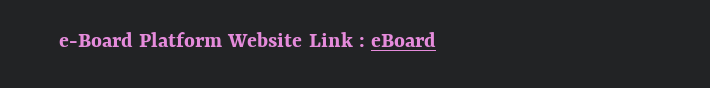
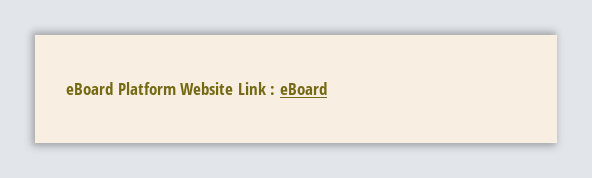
[59,32,133,47] e-Board -> [66,82,113,95] eBoard

